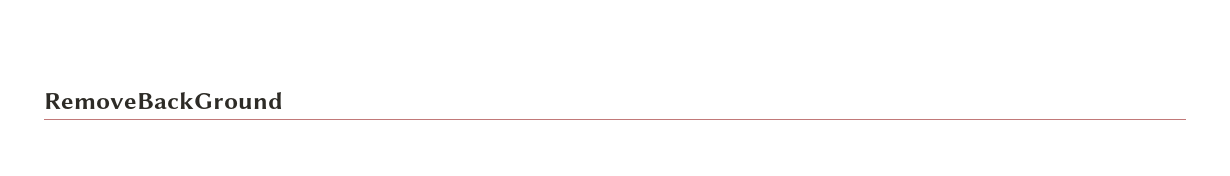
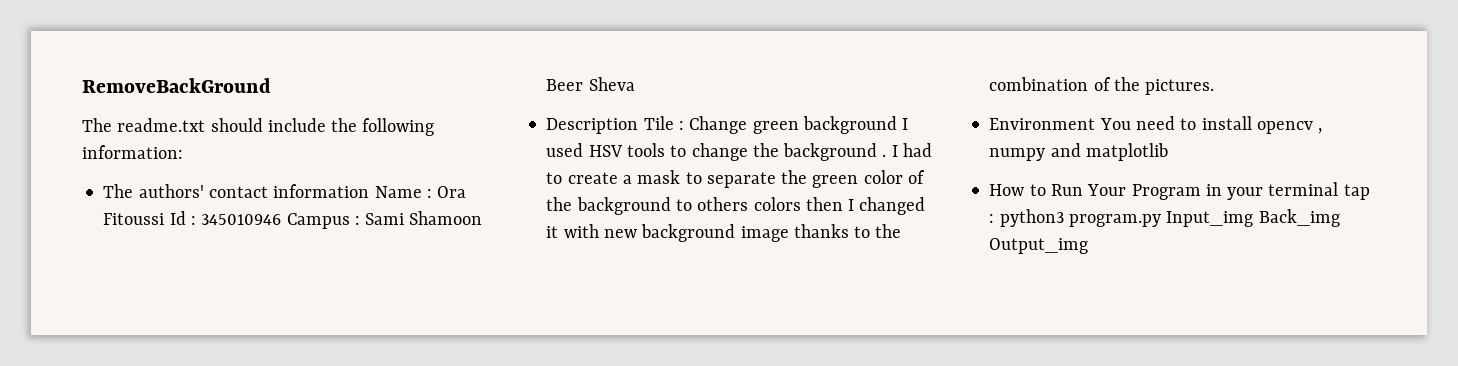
(283, 100) none -> [82,118,435,136] [82,145,183,159] [103,184,467,198] [103,211,483,229] [546,77,635,91] [546,116,909,134] [546,143,932,161] [546,170,925,188] [546,197,926,215] [546,224,902,242] [989,77,1215,95] [989,116,1323,134] [989,143,1168,161] [989,182,1370,200] [989,209,1340,227] [989,238,1089,254] // The readme.txt should include the following information: // The authors' contact information Name : Ora Fitoussi Id : 345010946 Campus : Sami Shamoon Beer Sheva // Description Tile : Change green background I used HSV tools to change the background . I had to create a mask to separate the green color of the background to others colors then I changed it with new background image thanks to the combination of the pictures. // Environment You need to install opencv , numpy and matplotlib // How to Run Your Program in your terminal tap : python3 program.py Input_img Back_img Output_img

